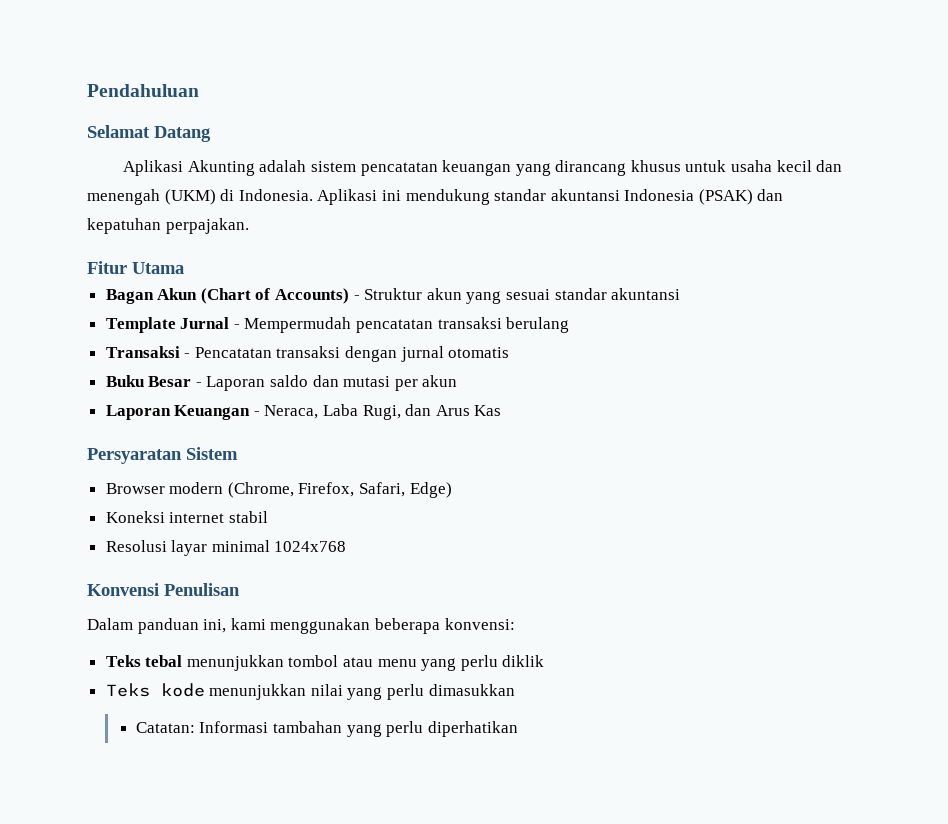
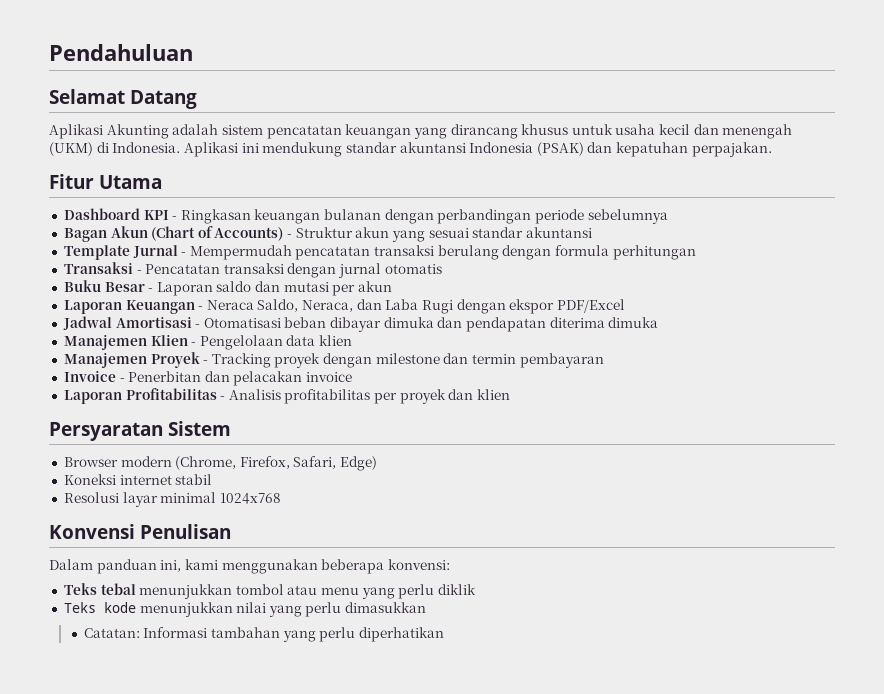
(184, 268) none -> [63,208,668,224] // Dashboard KPI - Ringkasan keuangan bulanan dengan perbandingan periode sebelumnya
(570, 325) none -> [502,245,696,260] dengan formula perhitungan
[264,404,502,420] Neraca, Laba Rugi, dan Arus Kas -> [206,299,625,314] [62,316,659,332] [63,335,353,350] [63,352,604,368] [63,371,353,386] [63,388,511,404] Neraca Saldo, Neraca, dan Laba Rugi dengan ekspor PDF/Excel // Jadwal Amortisasi - Otomatisasi beban dibayar dimuka dan pendapatan diterima dimuka // Manajemen Klien - Pengelolaan data klien // Manajemen Proyek - Tracking proyek dengan milestone dan termin pembayaran // Invoice - Penerbitan dan pelacakan invoice // Laporan Profitabilitas - Analisis profitabilitas per proyek dan klien

